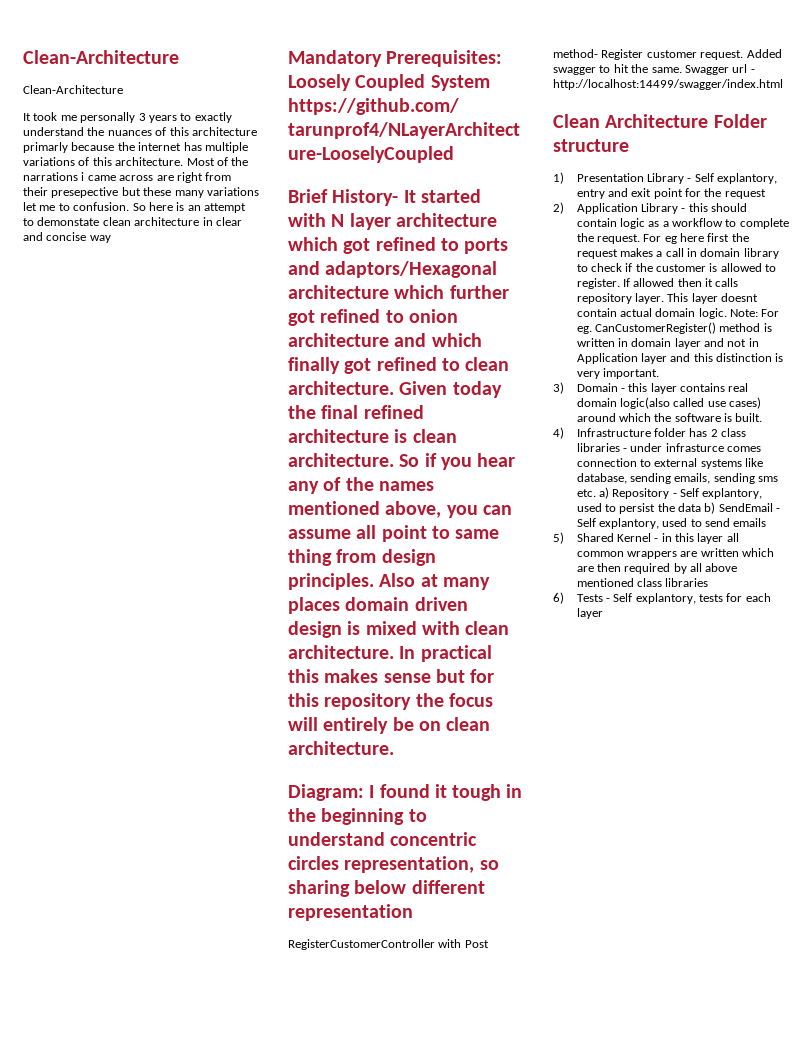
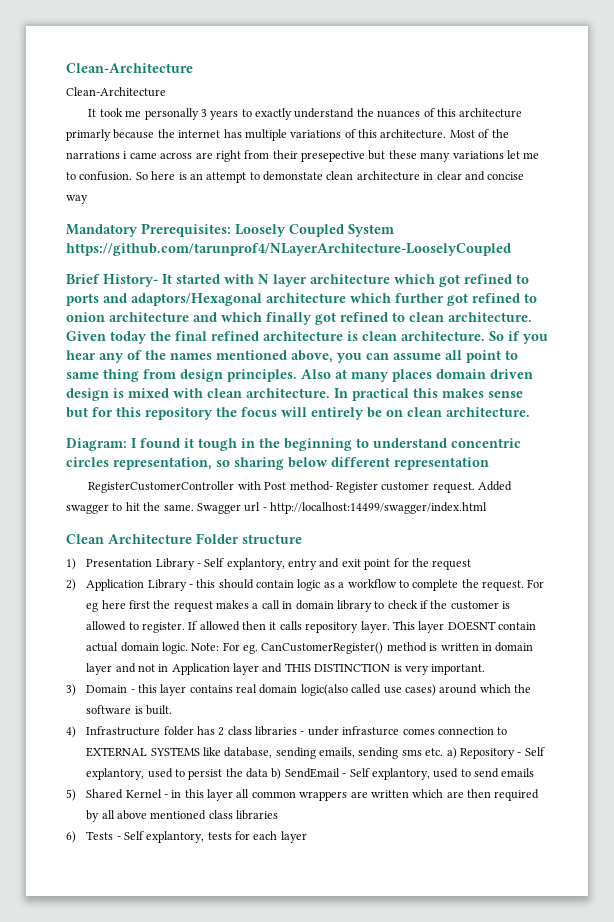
[721,293,759,302] doesnt -> [447,621,496,631] DOESNT
[693,353,773,362] this distinction -> [284,663,391,672] THIS DISTINCTION
[654,458,742,469] external systems -> [86,747,200,757] EXTERNAL SYSTEMS

